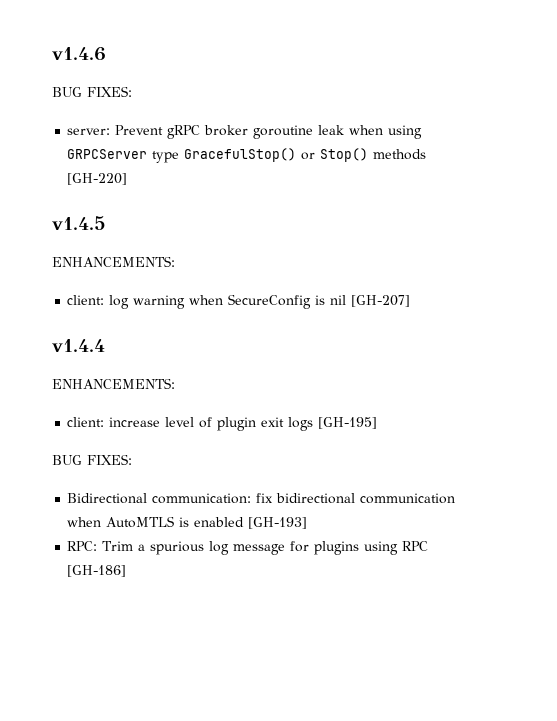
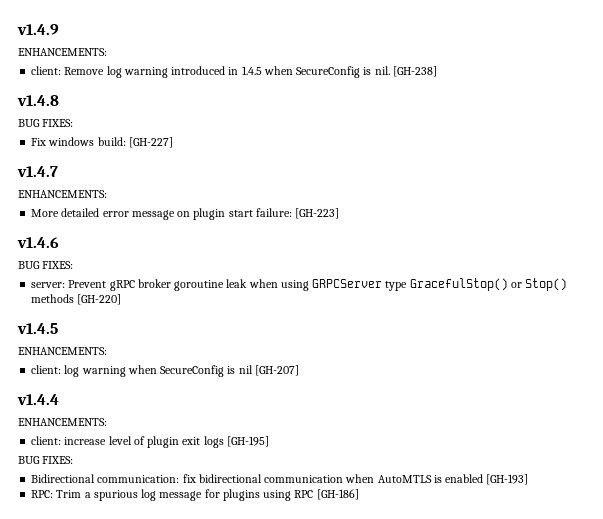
(52, 54) none -> [17,24,59,35] [18,48,107,56] [31,66,437,78] [17,95,59,106] [18,119,74,127] [31,137,173,148] [17,166,58,177] [18,190,107,198] [31,208,340,220] v1.4.9 // ENHANCEMENTS: // client: Remove log warning introduced in 1.4.5 when SecureConfig is nil. [GH-238] // v1.4.8 // BUG FIXES: // Fix windows build: [GH-227] // v1.4.7 // ENHANCEMENTS: // More detailed error message on plugin start failure: [GH-223] //

